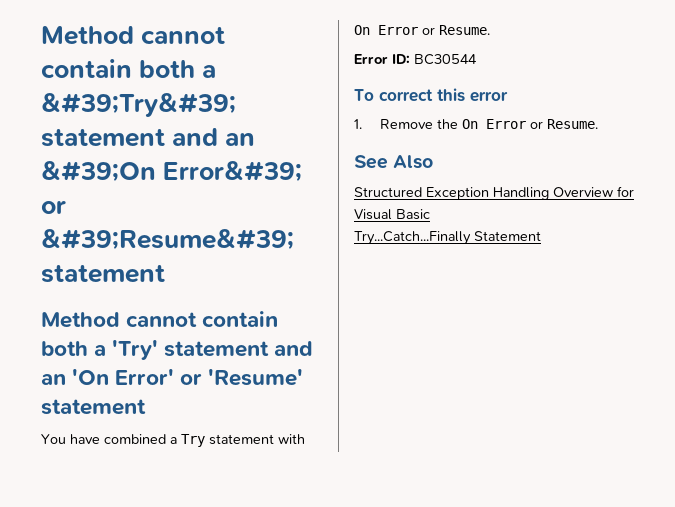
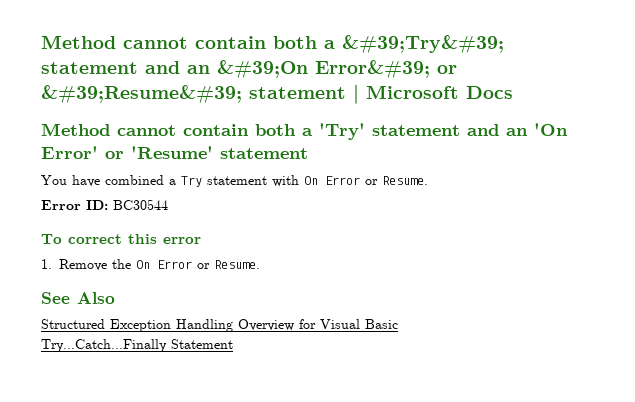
(165, 273) none -> [353,84,513,104] | Microsoft Docs

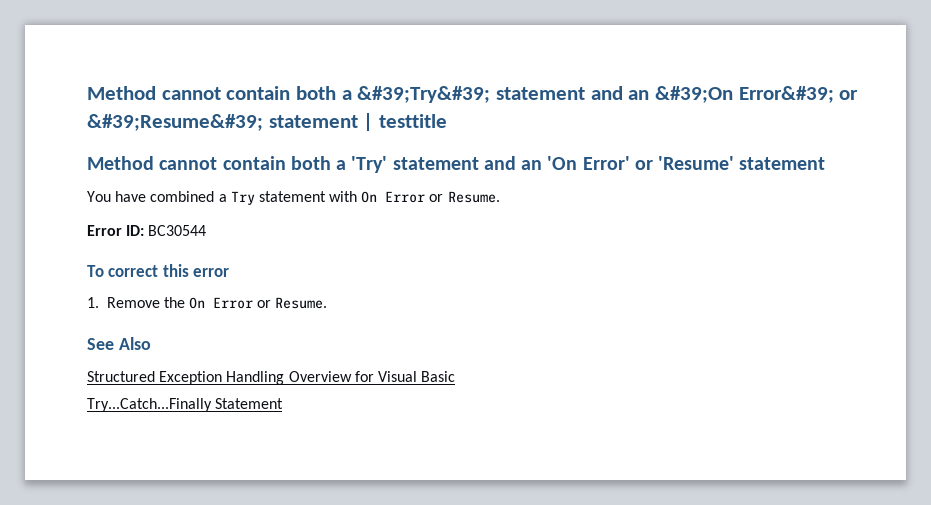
[366,85,513,99] Microsoft Docs -> [379,114,448,128] testtitle

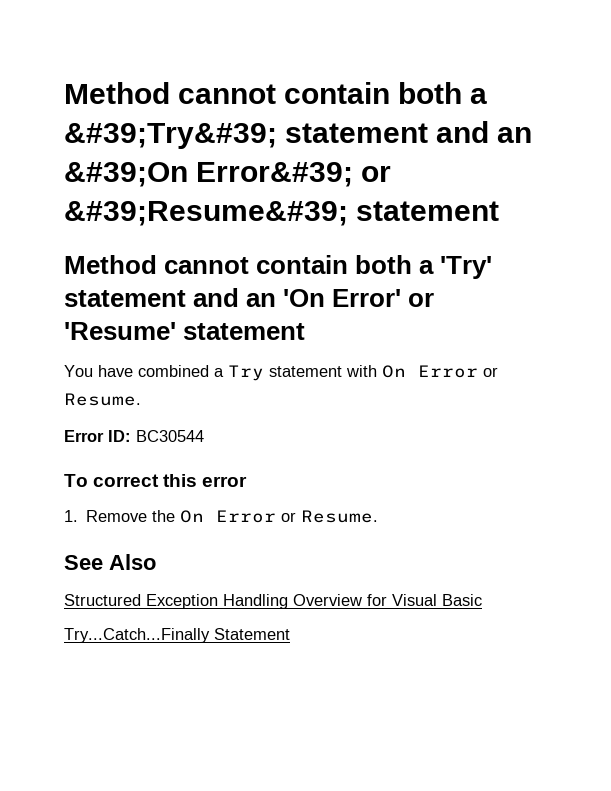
[363,113,448,131] | testtitle -> (500, 211) none

